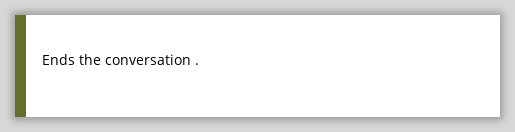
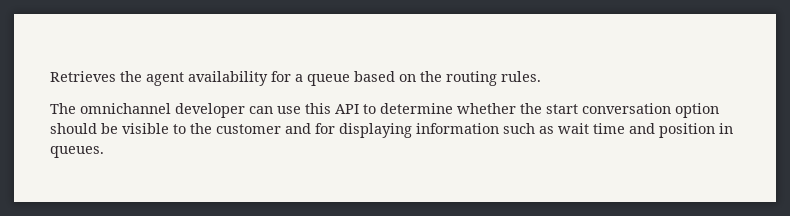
[42,54,199,65] Ends the conversation . -> [50,71,541,86] [50,103,719,118] [50,123,733,138] [50,146,104,158] Retrieves the agent availability for a queue based on the routing rules. // The omnichannel developer can use this API to determine whether the start conversation option should be visible to the customer and for displaying information such as wait time and position in queues.

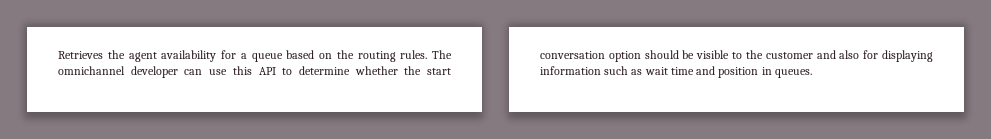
(541, 76) // -> (428, 54) none
(311, 128) none -> [839,50,860,59] also

